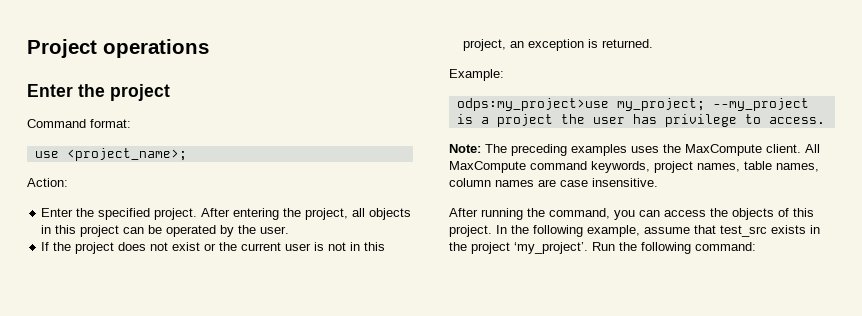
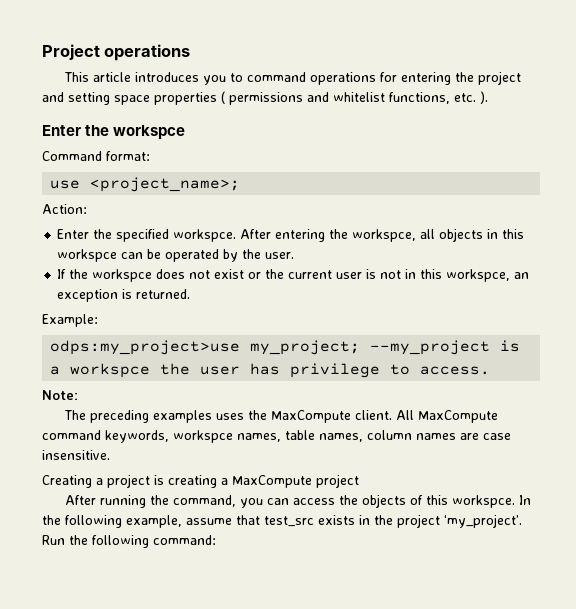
[27,84,170,101] // Enter the project -> [63,71,521,85] [42,91,488,105] [42,125,186,139] // This article introduces you to command operations for entering the project and setting space properties ( permissions and whitelist functions, etc. ). // Enter the workspce
[154,208,198,220] project. -> [173,229,237,242] workspce.
[305,208,349,220] project, -> [352,229,417,242] workspce,
[80,225,120,237] project -> [57,249,118,262] workspce
[75,242,115,254] project -> [92,269,153,282] workspce
[463,39,507,51] project, -> [446,269,511,282] workspce,
[496,114,553,127] project -> [70,363,151,378] workspce
(481, 148) none -> (78, 395) //
[654,161,693,173] project -> [173,430,233,443] workspce
(658, 182) none -> [42,474,359,488] // Creating a project is creating a MaxCompute project
[449,225,492,237] project. -> [451,495,515,508] workspce.

